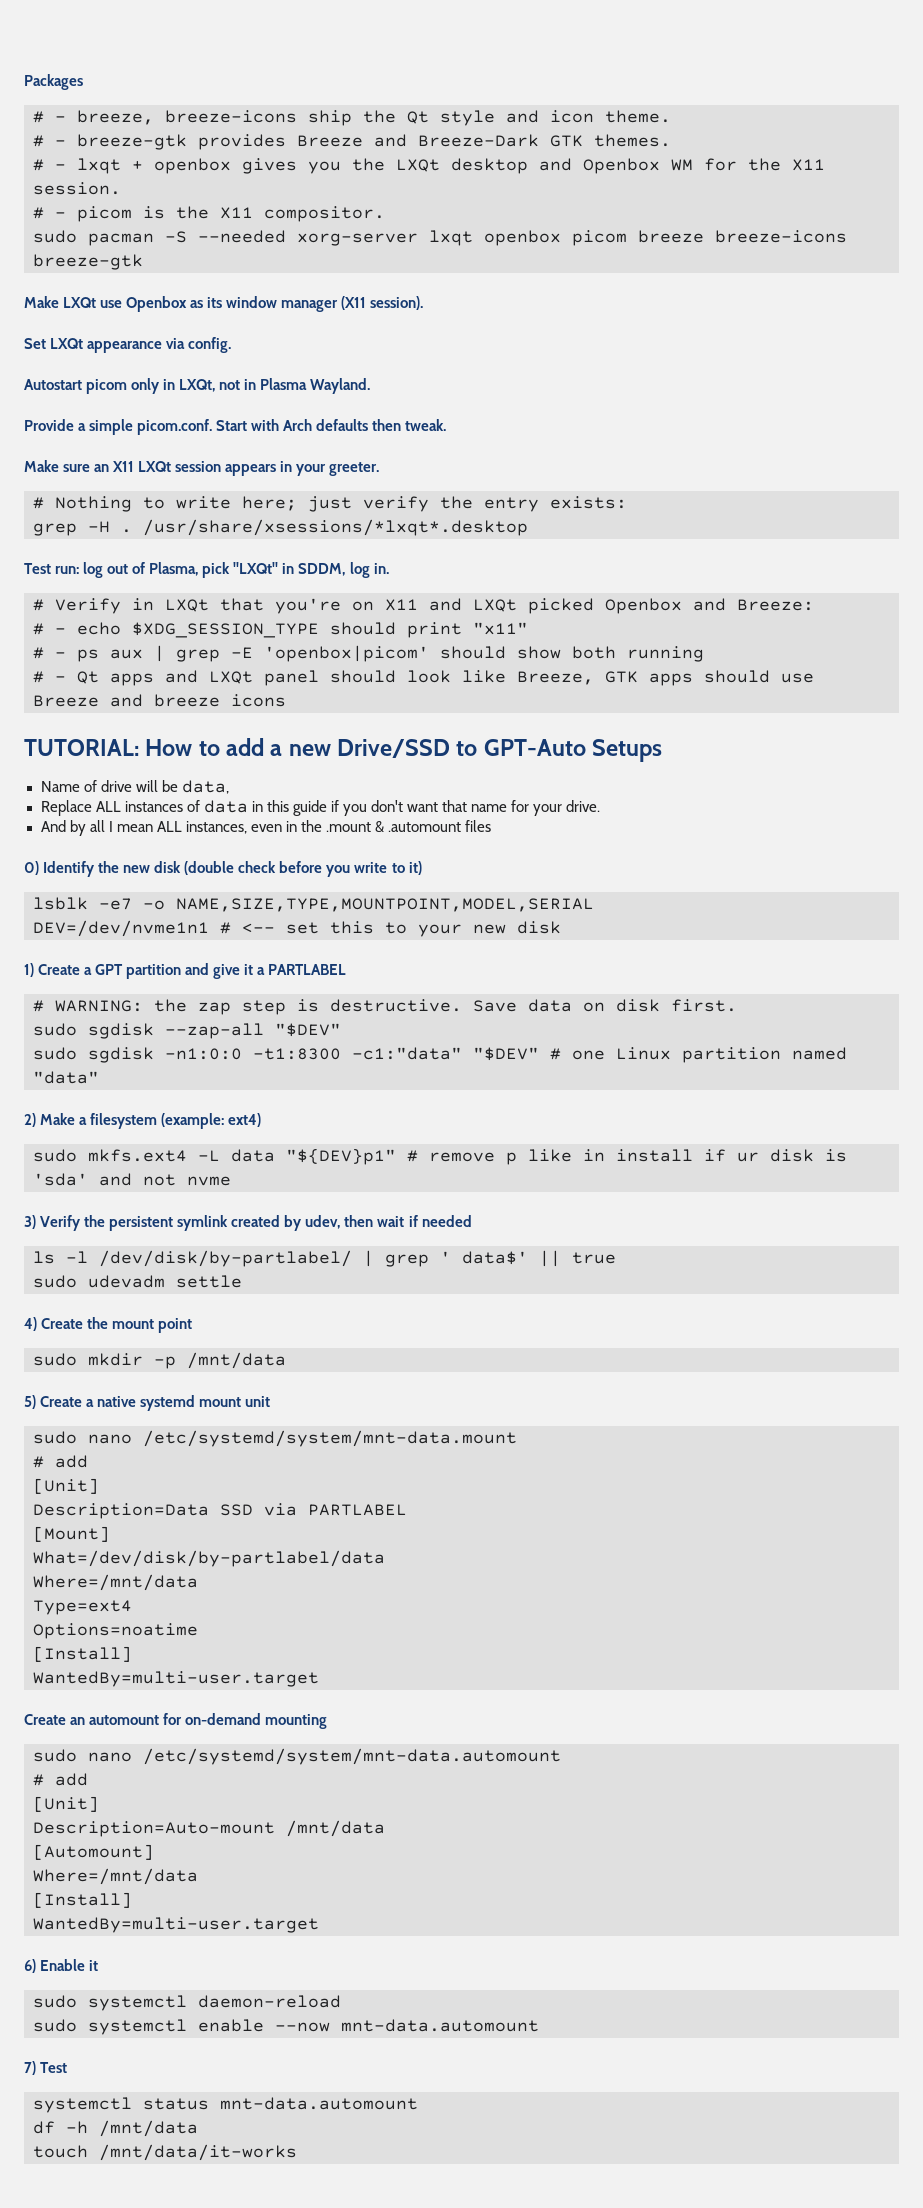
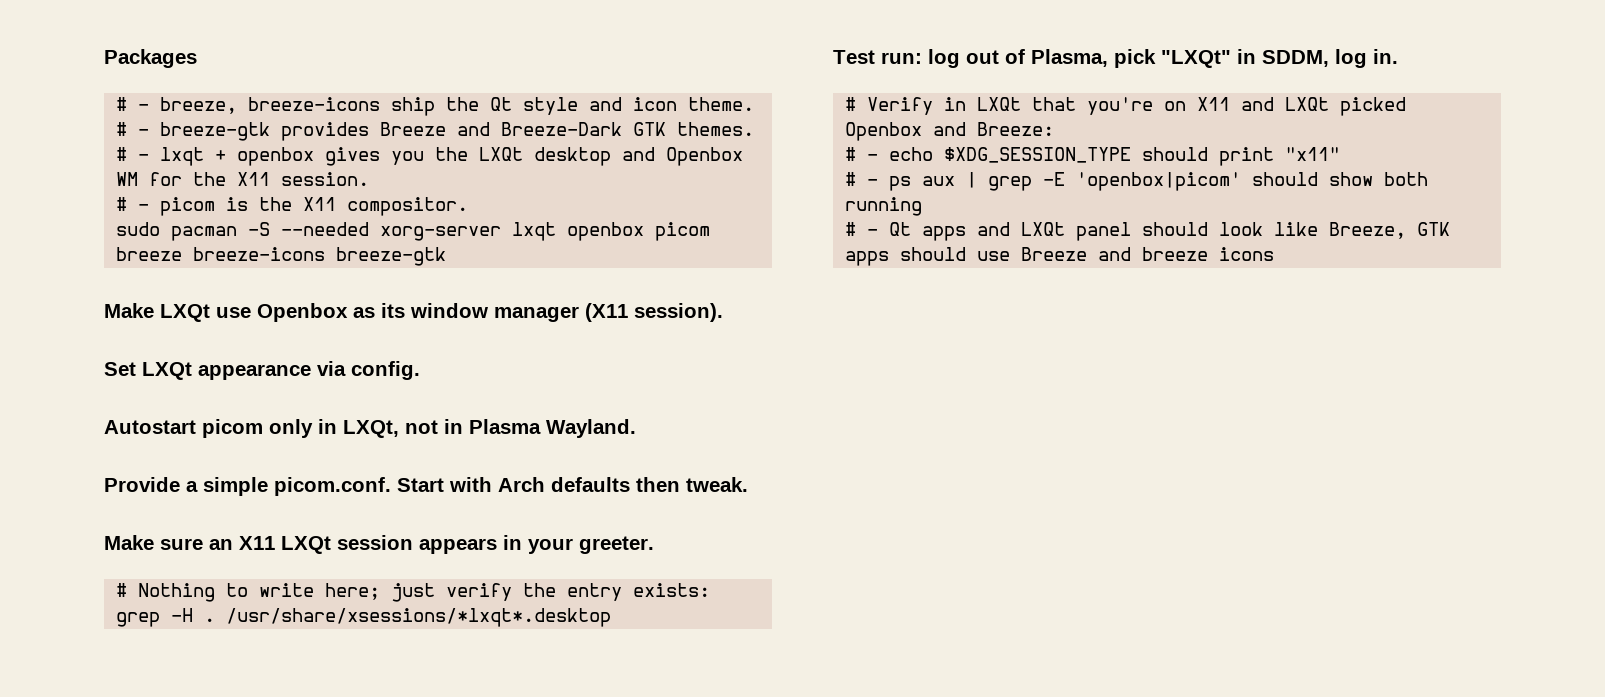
[24,738,663,762] [40,780,229,794] [40,800,601,816] [40,820,492,836] [24,861,422,877] [33,897,594,912] [33,920,561,937] [24,963,347,979] [33,999,737,1015] [33,1023,341,1039] [33,1047,847,1063] [33,1071,99,1084] [24,1113,262,1129] [33,1148,847,1165] [33,1173,231,1186] [24,1215,472,1231] [33,1250,616,1267] [33,1275,242,1288] [24,1317,193,1333] [33,1352,286,1369] [24,1395,271,1411] [33,1430,517,1447] [33,1455,88,1468] [33,1478,99,1494] [33,1503,407,1519] [33,1526,110,1542] [33,1550,385,1567] [33,1574,198,1591] [33,1600,132,1615] [33,1623,198,1639] [33,1646,132,1662] [33,1671,319,1687] [24,1713,328,1729] [33,1748,561,1765] [33,1773,88,1786] [33,1796,99,1812] [33,1820,385,1837] [33,1844,154,1860] [33,1868,198,1885] [33,1892,132,1908] [33,1917,319,1933] [24,1959,99,1973] [33,1995,341,2011] [33,2019,539,2035] [24,2061,68,2075] [33,2097,418,2113] [33,2120,198,2137] [33,2144,297,2161] // TUTORIAL: How to add a new Drive/SSD to GPT-Auto Setups // Name of drive will be data, // Replace ALL instances of data in this guide if you don't want that name for your drive. // And by all I mean ALL instances, even in the .mount & .automount files // 0) Identify the new disk (double check before you write to it) // lsblk -e7 -o NAME,SIZE,TYPE,MOUNTPOINT,MODEL,SERIAL // DEV=/dev/nvme1n1 # <-- set this to your new disk // 1) Create a GPT partition and give it a PARTLABEL // # WARNING: the zap step is destructive. Save data on disk first. // sudo sgdisk --zap-all "$DEV" // sudo sgdisk -n1:0:0 -t1:8300 -c1:"data" "$DEV" # one Linux partition named "data" // 2) Make a filesystem (example: ext4) // sudo mkfs.ext4 -L data "${DEV}p1" # remove p like in install if ur disk is 'sda' and not nvme // 3) Verify the persistent symlink created by udev, then wait if needed // ls -l /dev/disk/by-partlabel/ | grep ' data$' || true // sudo udevadm settle // 4) Create the mount point // sudo mkdir -p /mnt/data // 5) Create a native systemd mount unit // sudo nano /etc/systemd/system/mnt-data.mount // # add // [Unit] // Description=Data SSD via PARTLABEL // [Mount] // What=/dev/disk/by-partlabel/data // Where=/mnt/data // Type=ext4 // Options=noatime // [Install] // WantedBy=multi-user.target // Create an automount for on-demand mounting // sudo nano /etc/systemd/system/mnt-data.automount // # add // [Unit] // Description=Auto-mount /mnt/data // [Automount] // Where=/mnt/data // [Install] // WantedBy=multi-user.target // 6) Enable it // sudo systemctl daemon-reload // sudo systemctl enable --now mnt-data.automount // 7) Test // systemctl status mnt-data.automount // df -h /mnt/data // touch /mnt/data/it-works -> (1275, 254) none

